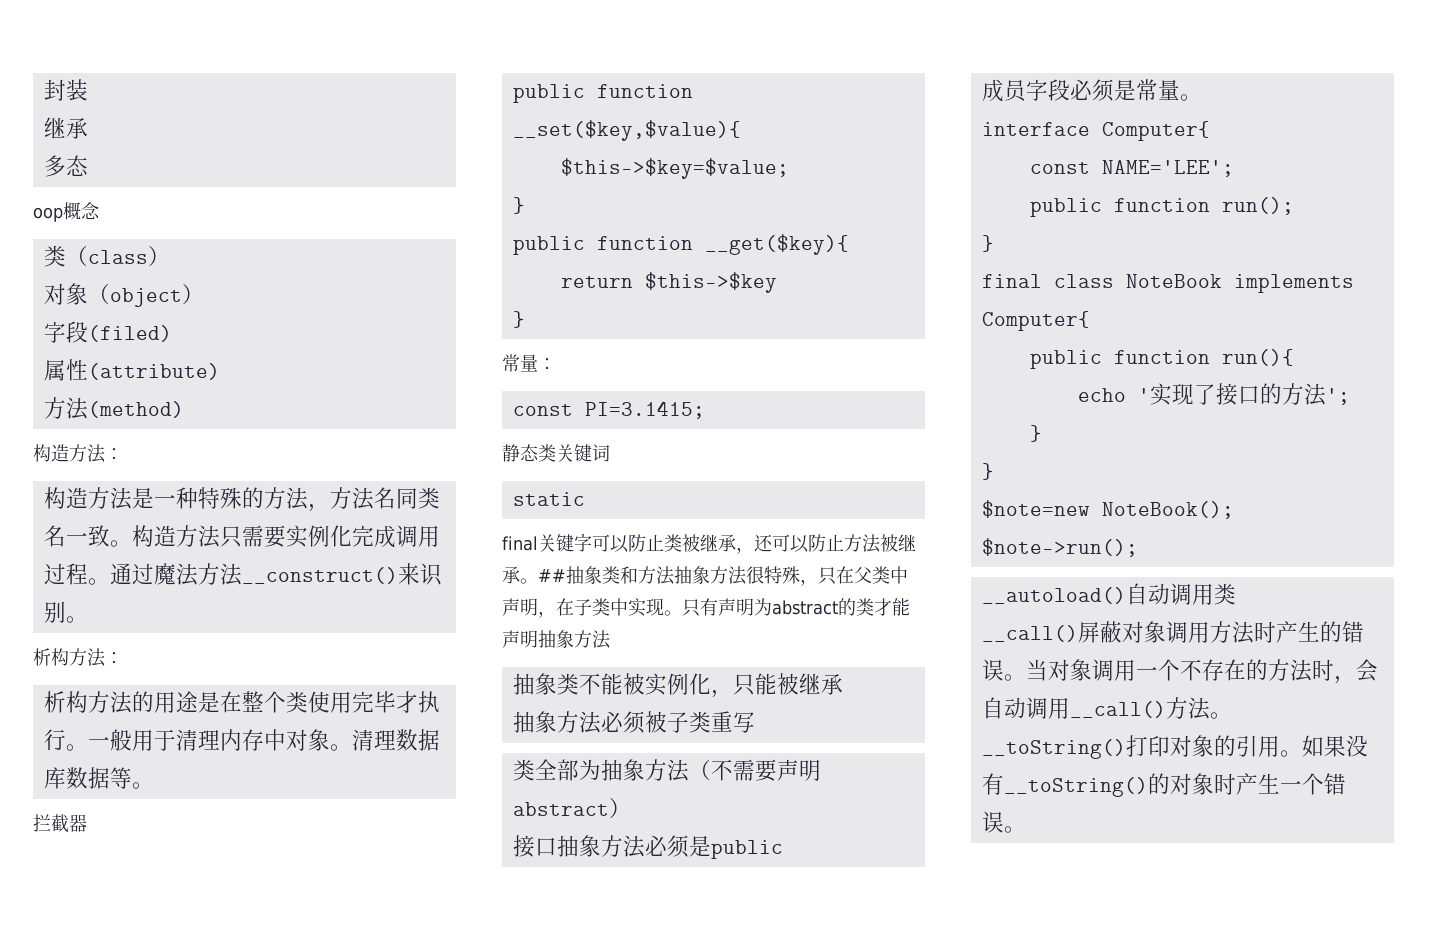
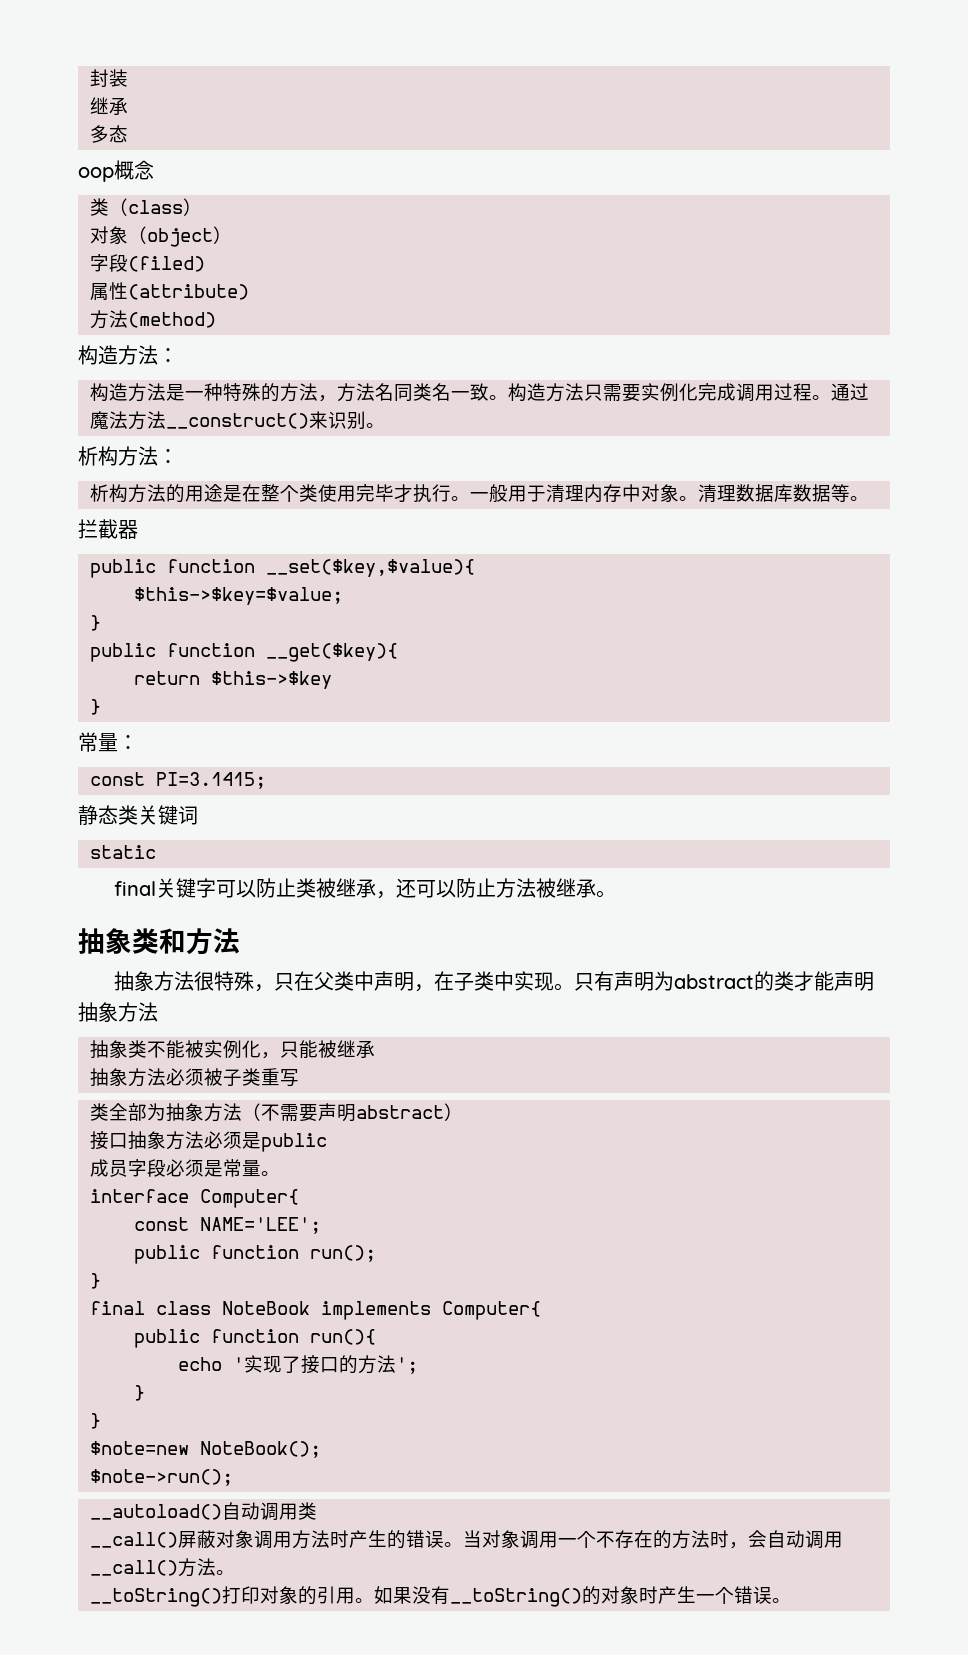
[538,569,566,582] ## -> (616, 894) //
(675, 575) none -> (240, 941) //

